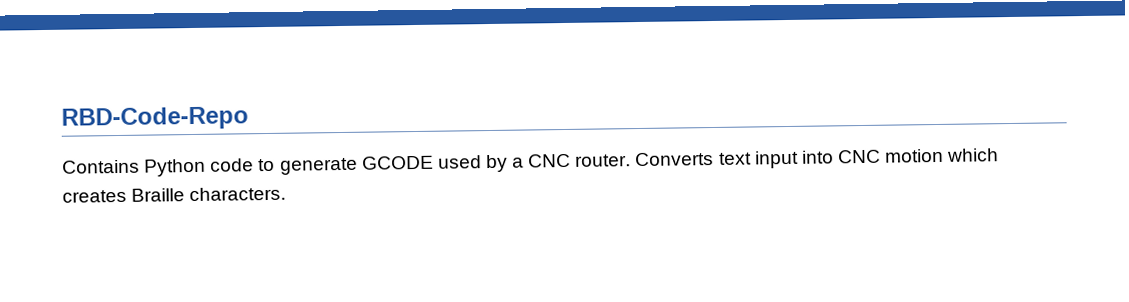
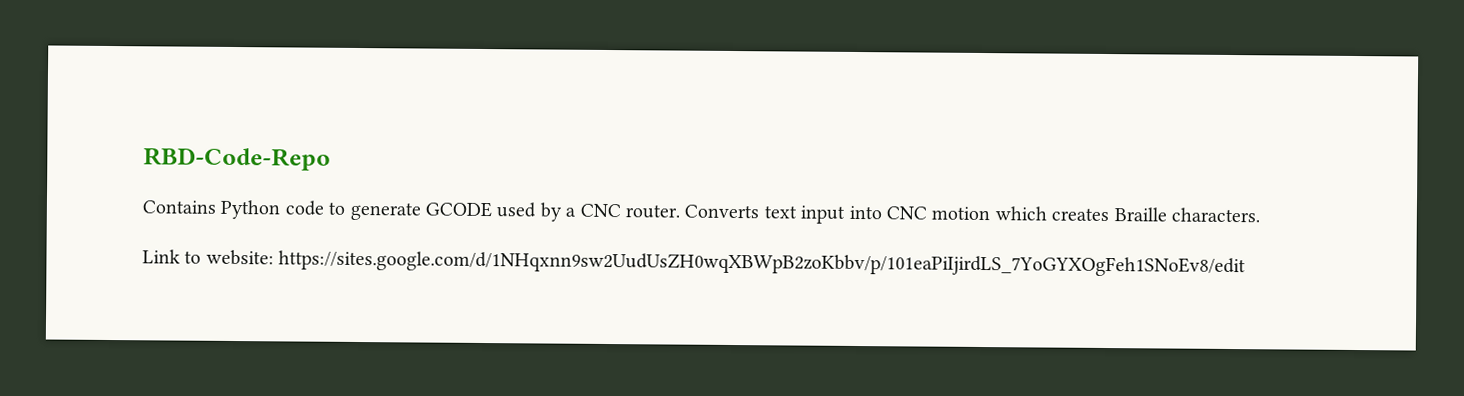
(287, 194) none -> [142,249,1247,278] // Link to website: https://sites.google.com/d/1NHqxnn9sw2UudUsZH0wqXBWpB2zoKbbv/p/101eaPiIjirdLS_7YoGYXOgFeh1SNoEv8/edit

